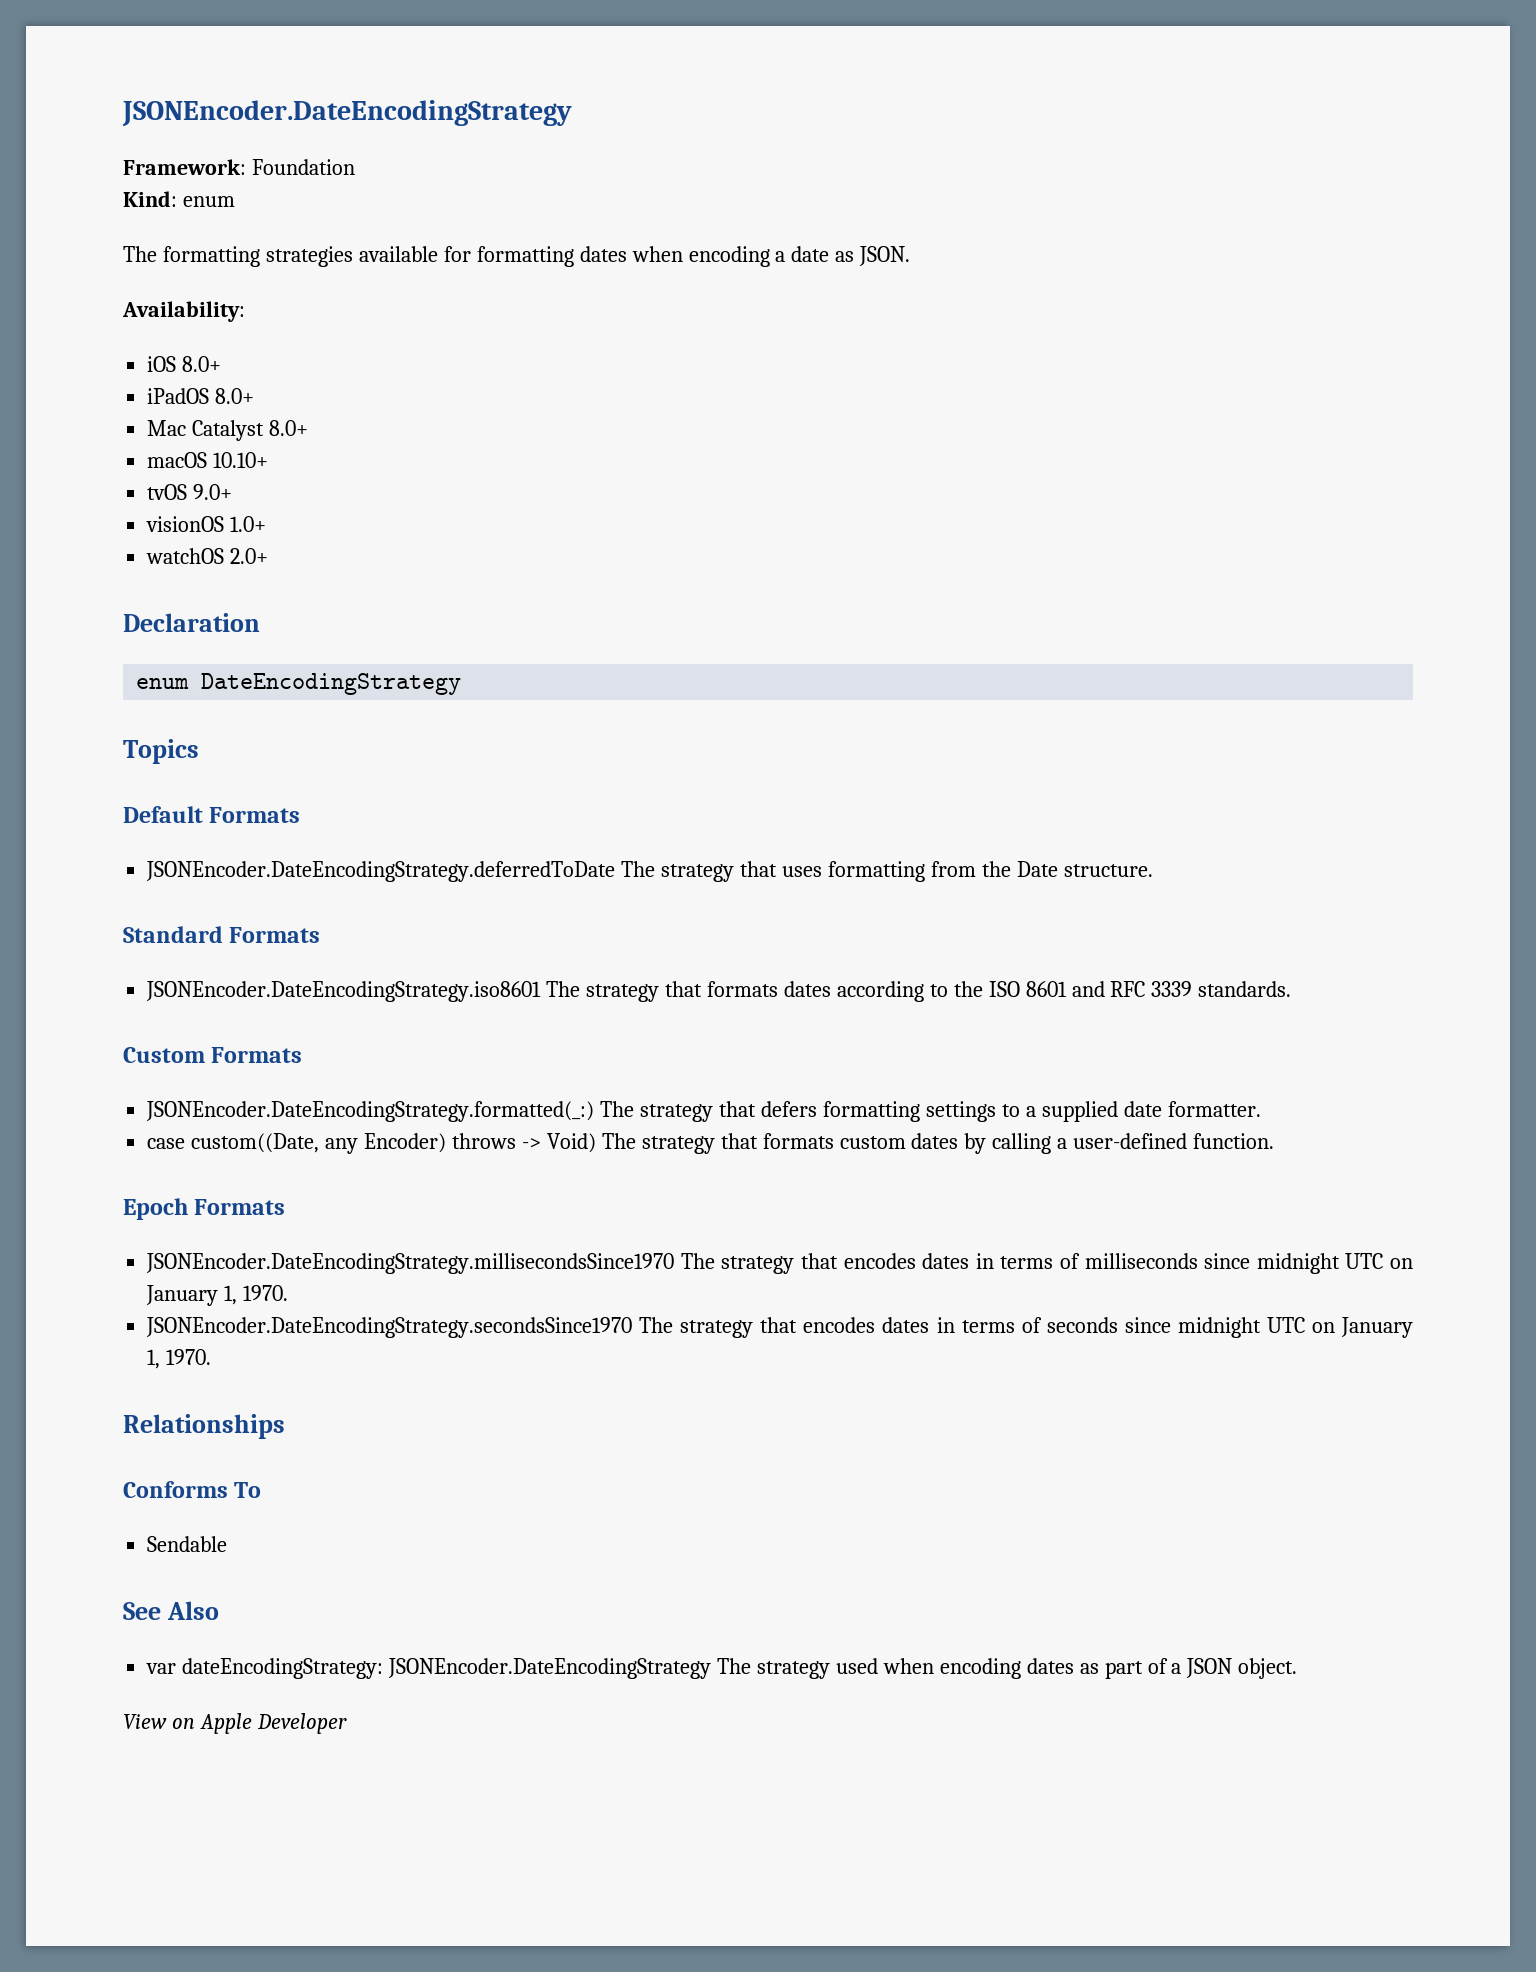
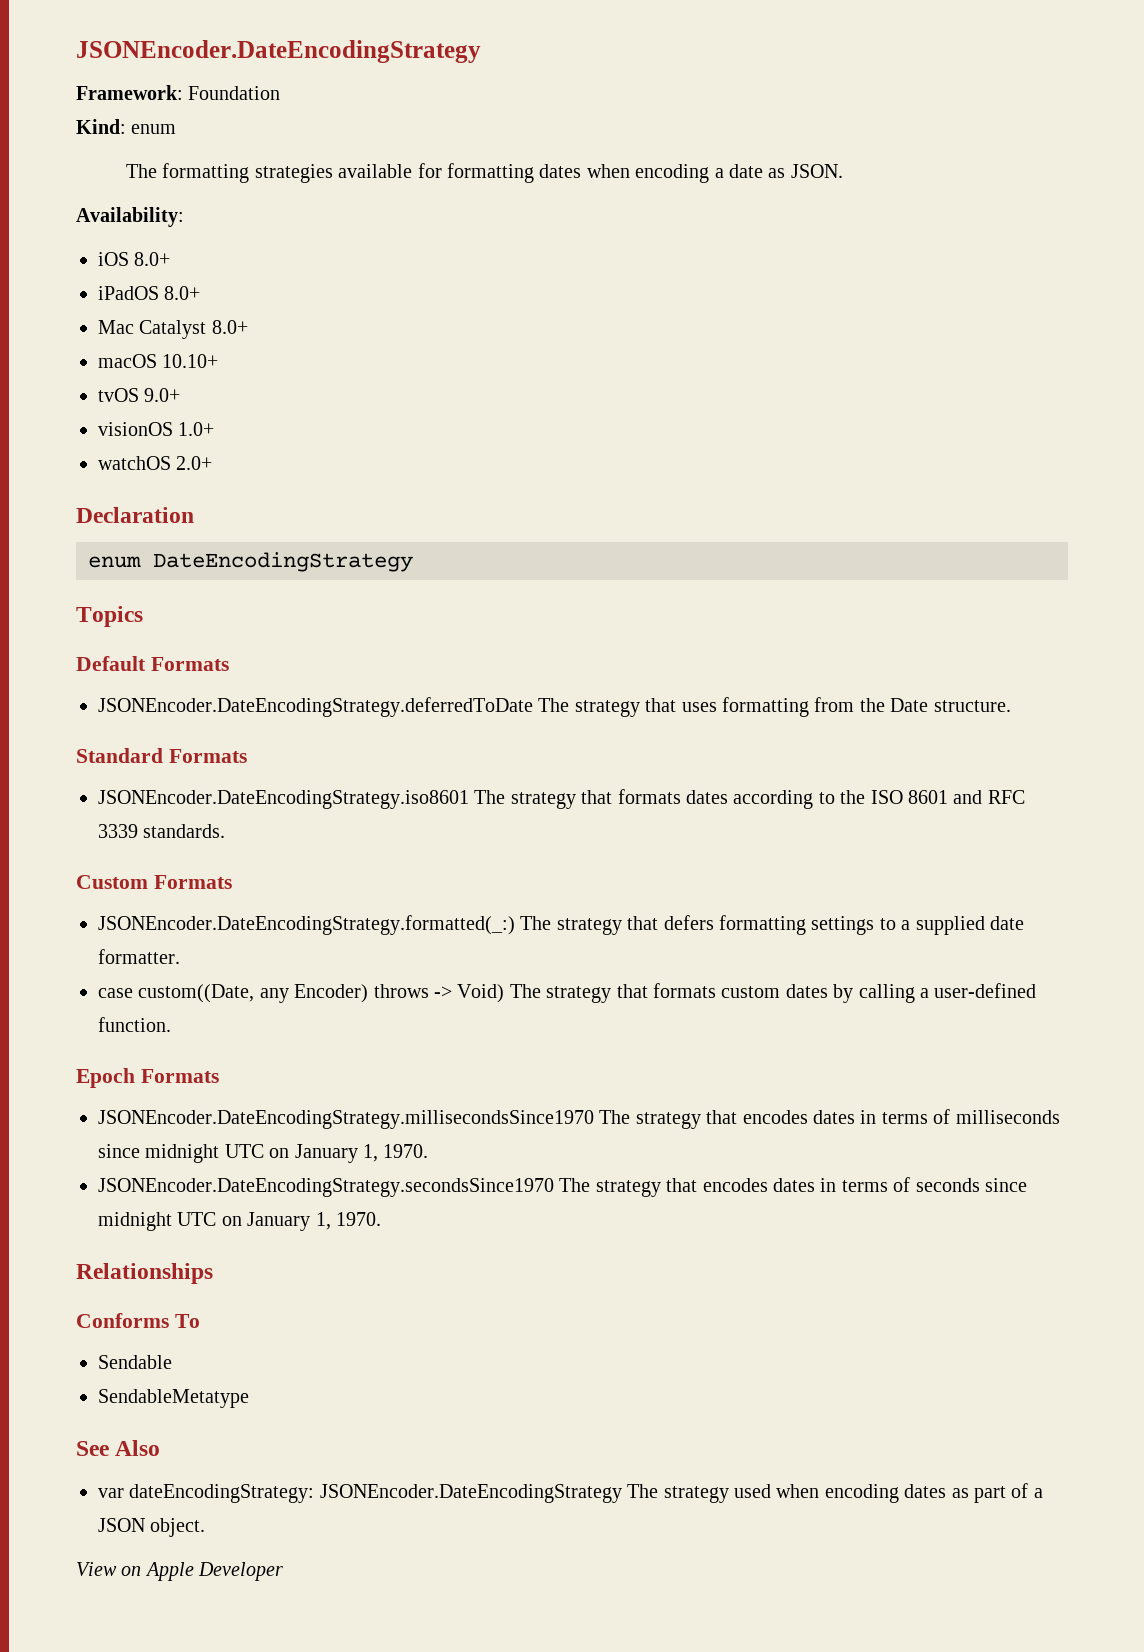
(228, 1544) none -> [98,1389,249,1408] // SendableMetatype

